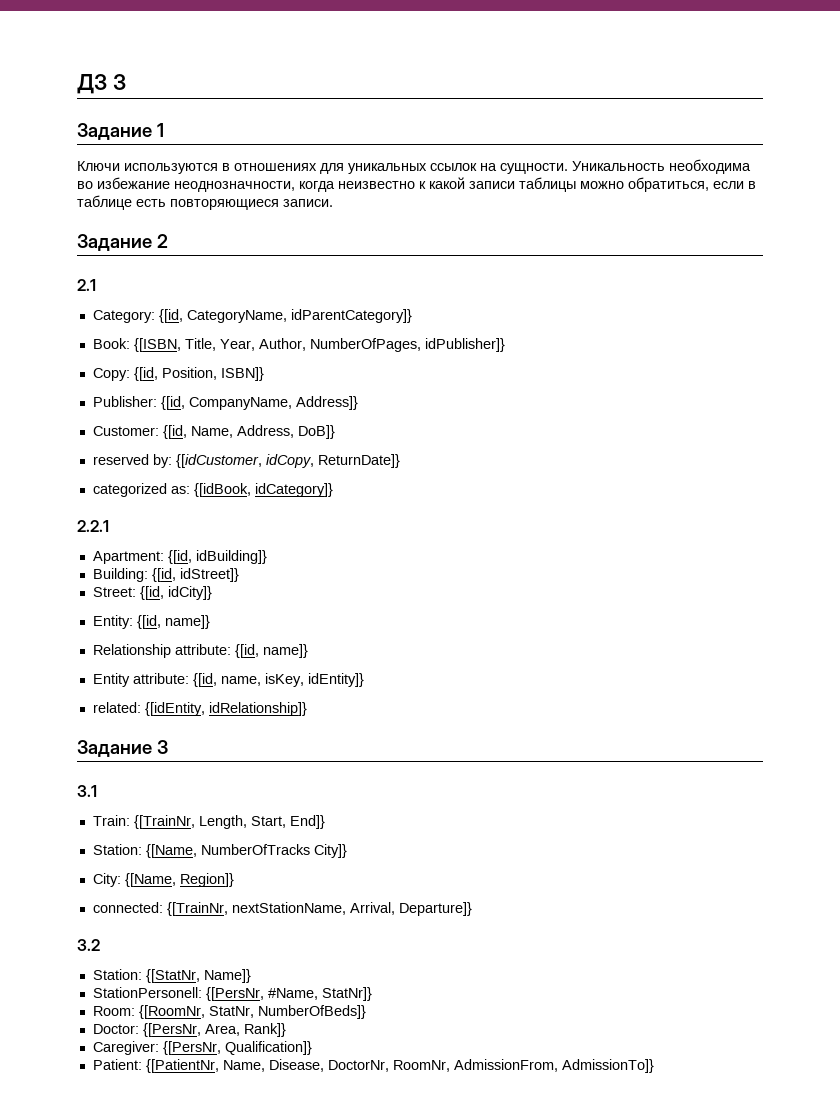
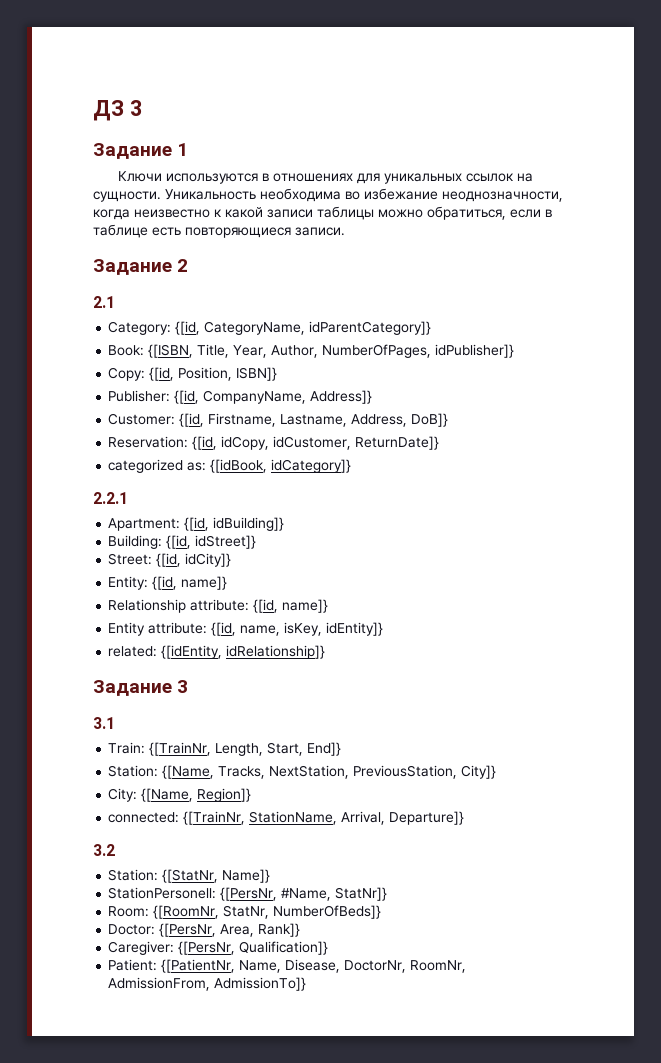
[190,426,233,438] Name, -> [208,413,348,427] Firstname, Lastname,
[92,454,314,468] reserved by: {[idCustomer, idCopy, -> [108,436,352,450] Reservation: {[id, idCopy, idCustomer,
[200,844,310,855] NumberOfTracks -> [218,765,458,779] Tracks, NextStation, PreviousStation,
[231,902,346,915] nextStationName, -> [249,811,338,825] StationName,

